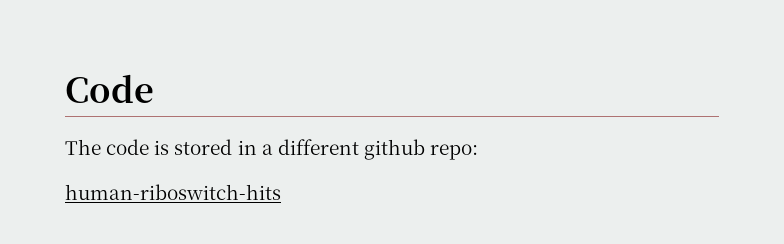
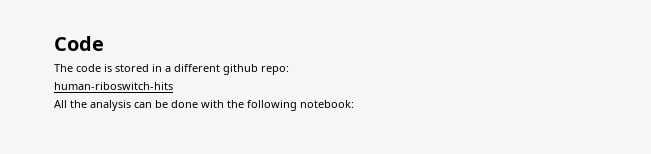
(281, 192) none -> [54,100,354,111] // All the analysis can be done with the following notebook:

